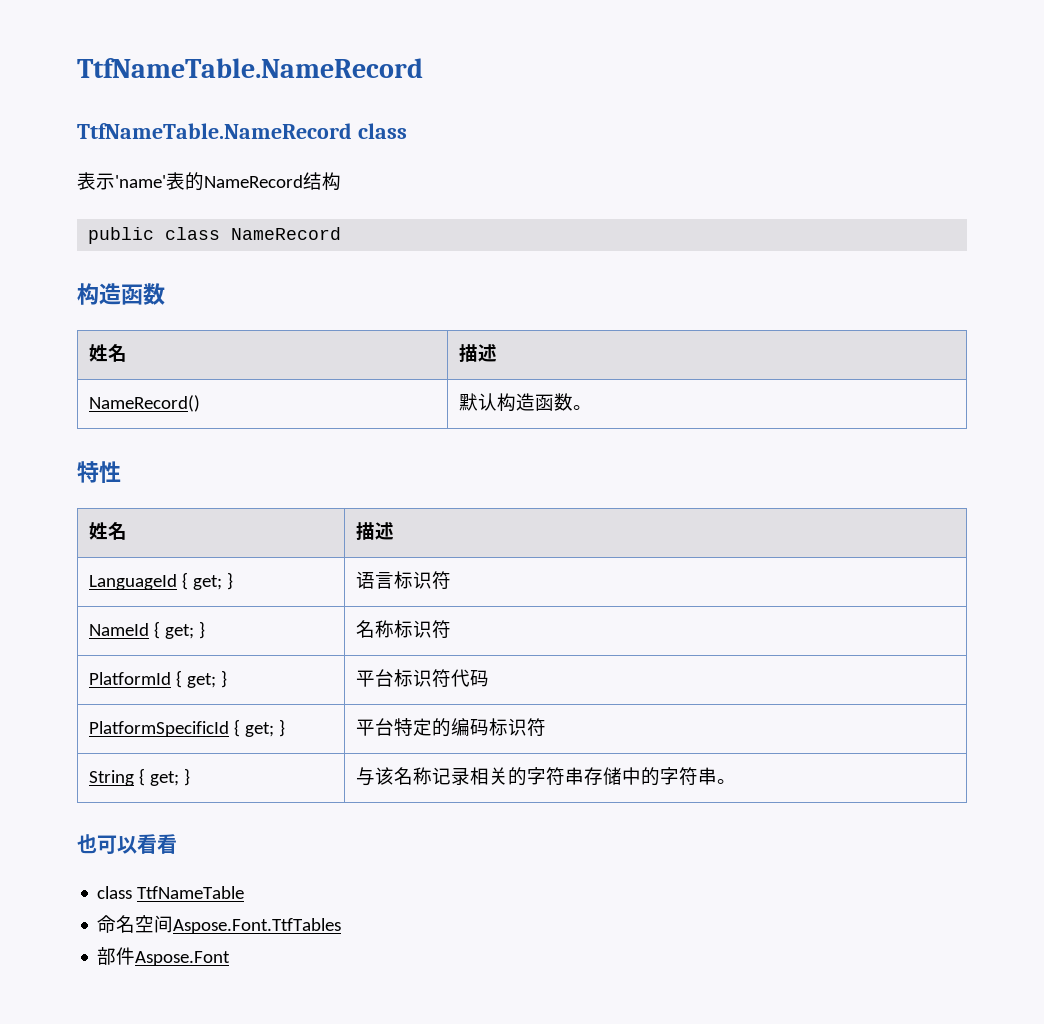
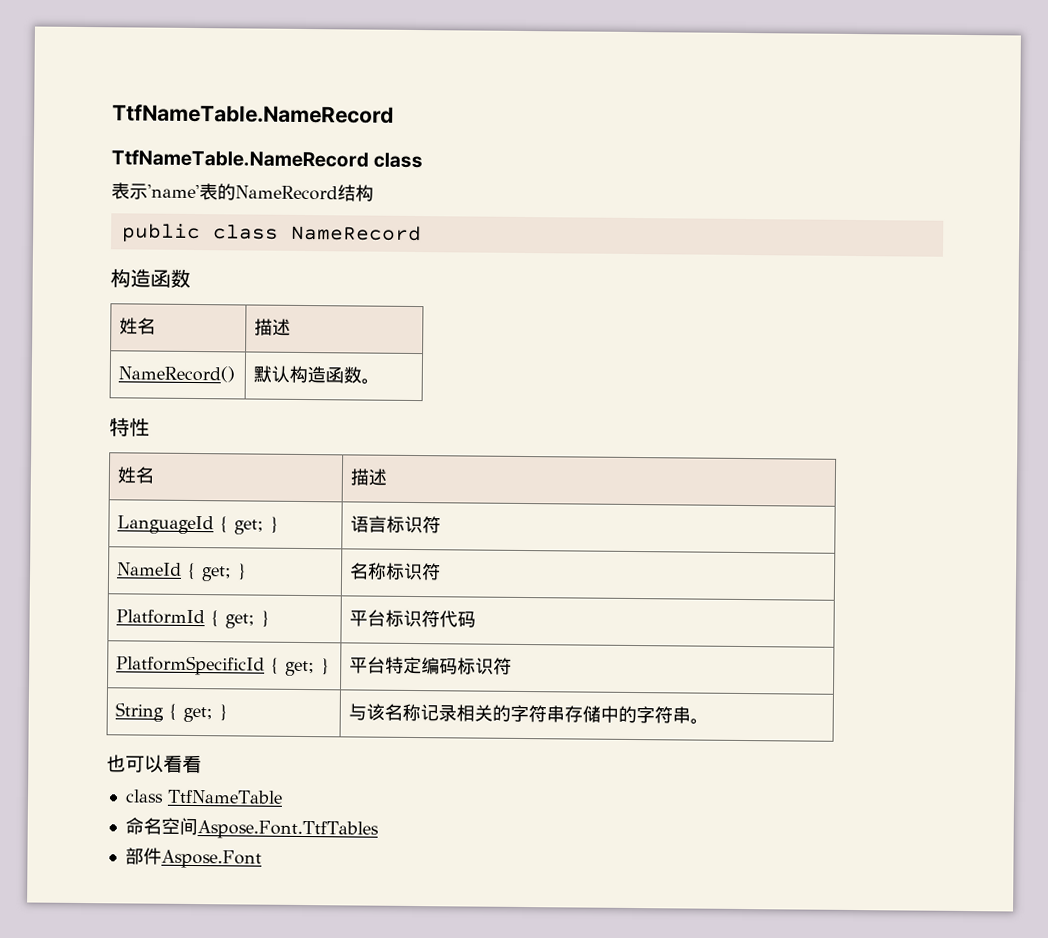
[431,718,451,737] 的 -> (423, 665) none

